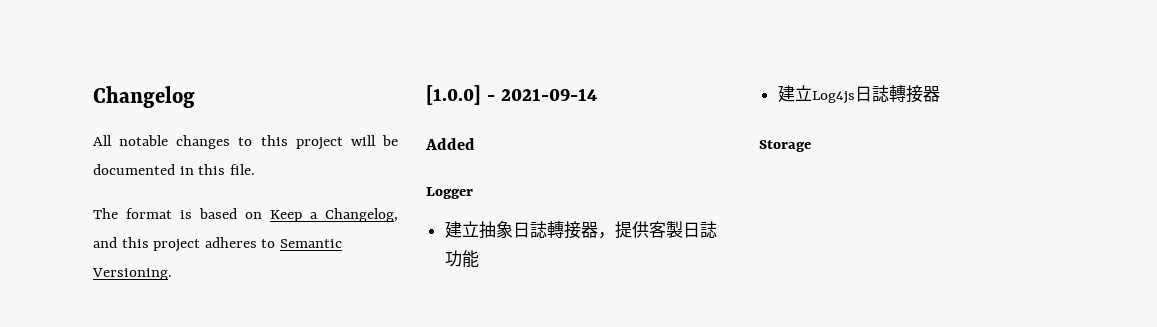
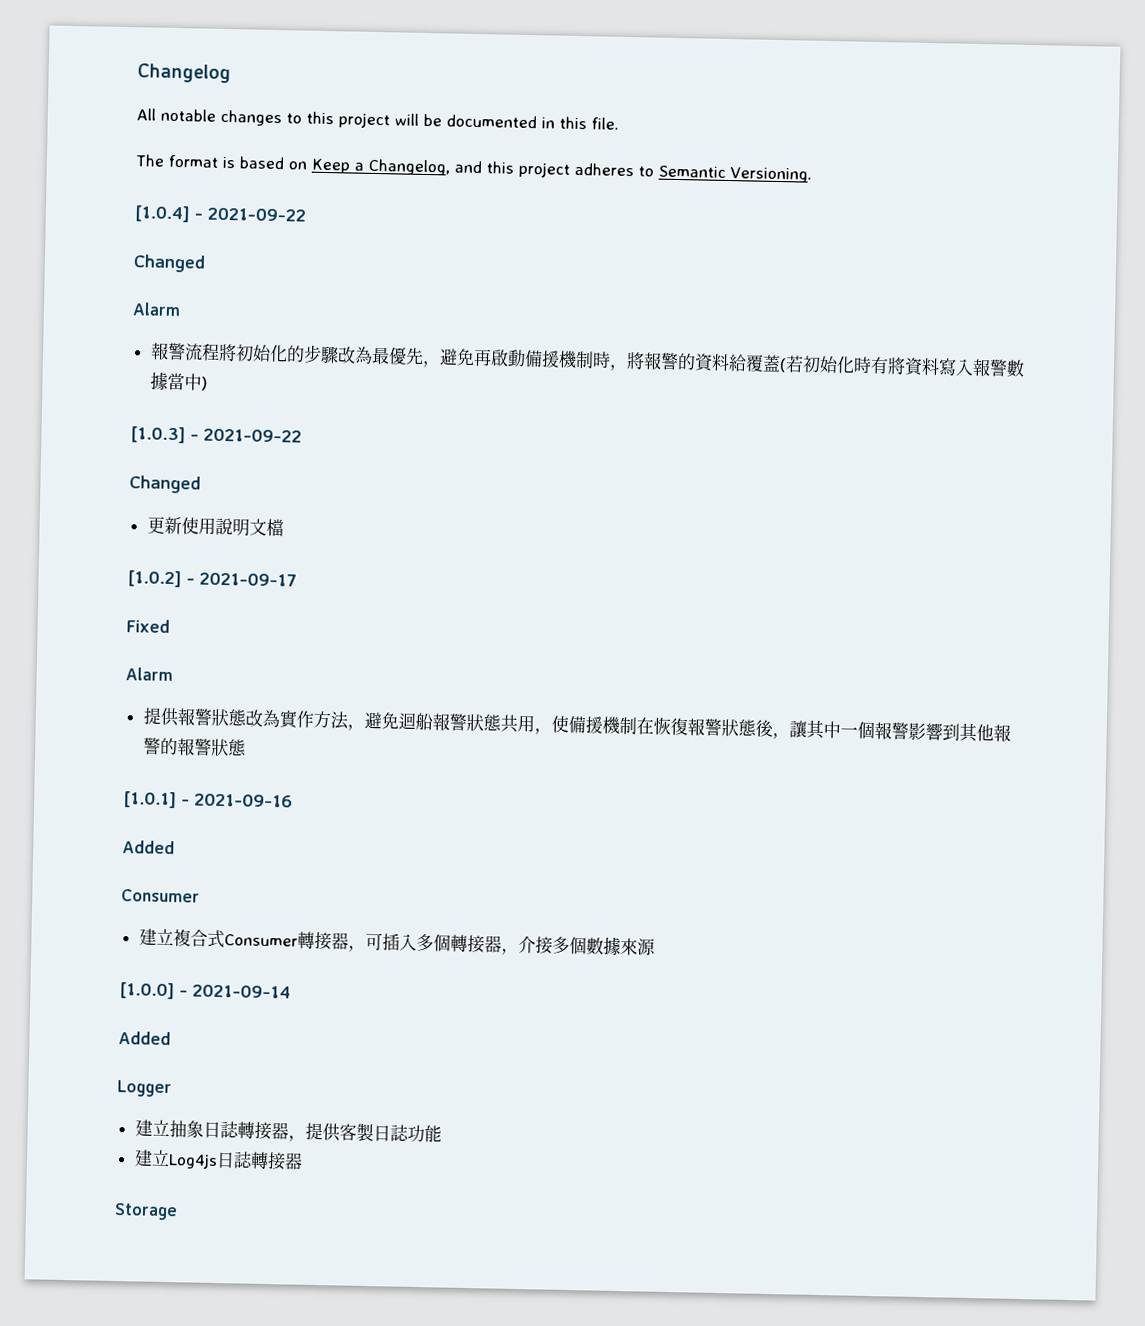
(172, 274) none -> [134,205,306,223] [133,254,206,273] [132,302,181,317] [149,342,1025,377] [149,371,208,391] [130,426,302,444] [129,475,201,494] [146,516,284,537] [127,570,297,588] [126,619,170,633] [125,667,173,682] [142,707,1011,743] [142,737,247,757] [123,791,293,809] [122,840,175,855] [121,889,200,903] [138,928,656,956] // [1.0.4] - 2021-09-22 // Changed // Alarm // 報警流程將初始化的步驟改為最優先，避免再啟動備援機制時，將報警的資料給覆蓋(若初始化時有將資料寫入報警數據當中) // [1.0.3] - 2021-09-22 // Changed // 更新使用說明文檔 // [1.0.2] - 2021-09-17 // Fixed // Alarm // 提供報警狀態改為實作方法，避免迴船報警狀態共用，使備援機制在恢復報警狀態後，讓其中一個報警影響到其他報警的報警狀態 // [1.0.1] - 2021-09-16 // Added // Consumer // 建立複合式Consumer轉接器，可插入多個轉接器，介接多個數據來源

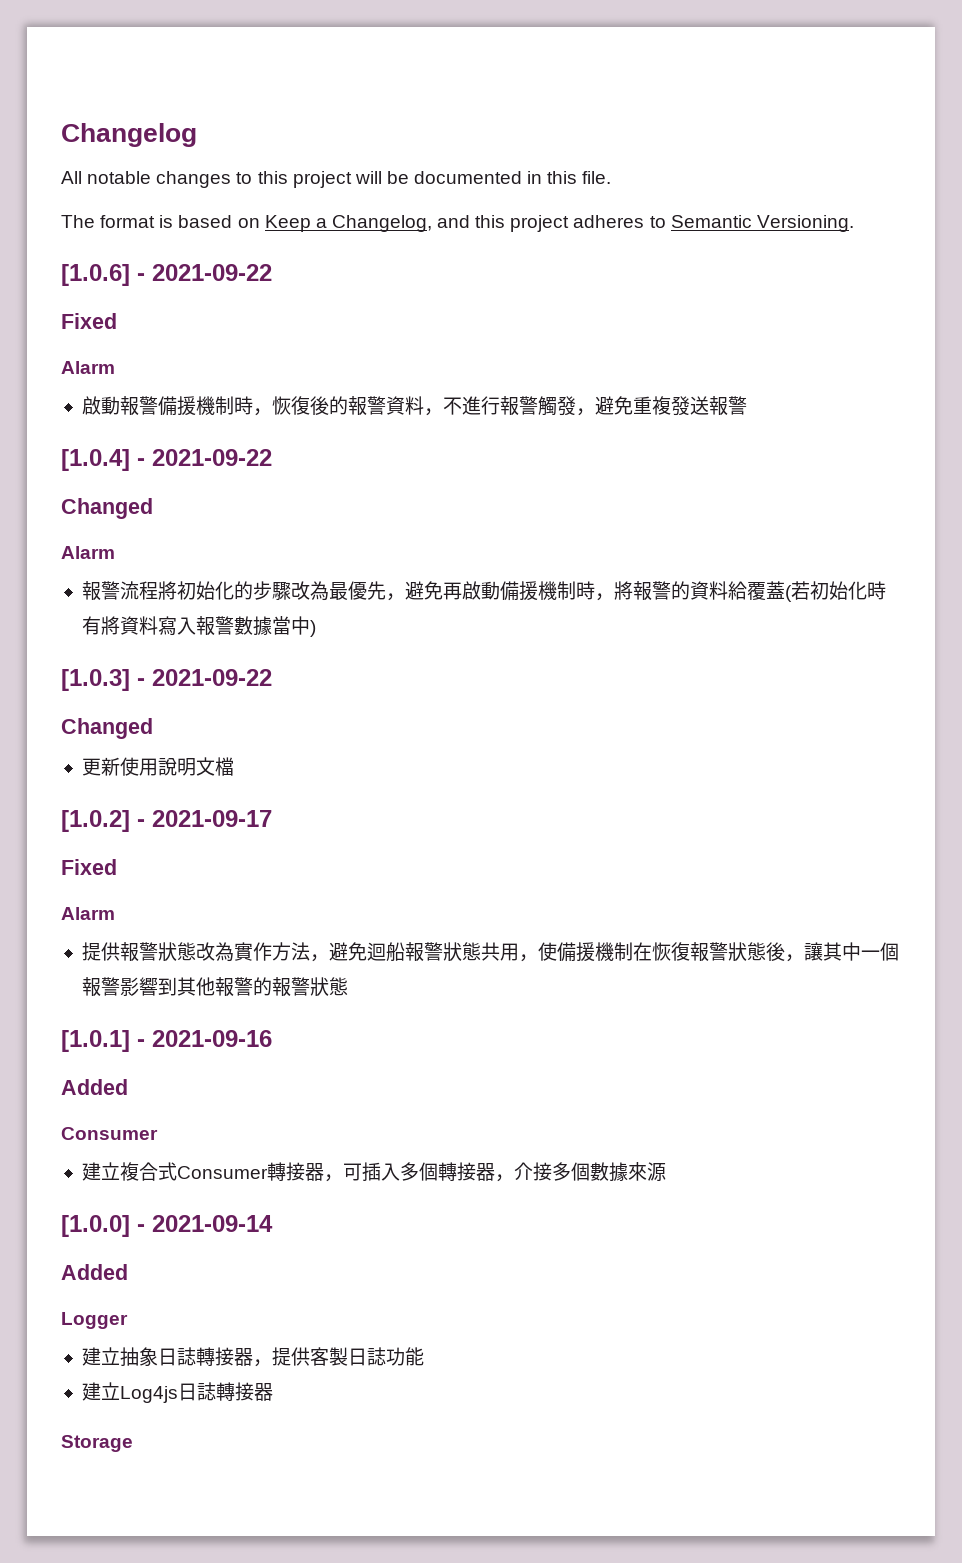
(812, 175) none -> [61,264,272,286] [61,313,117,329] [61,361,115,374] [81,396,747,416] // [1.0.6] - 2021-09-22 // Fixed // Alarm // 啟動報警備援機制時，恢復後的報警資料，不進行報警觸發，避免重複發送報警

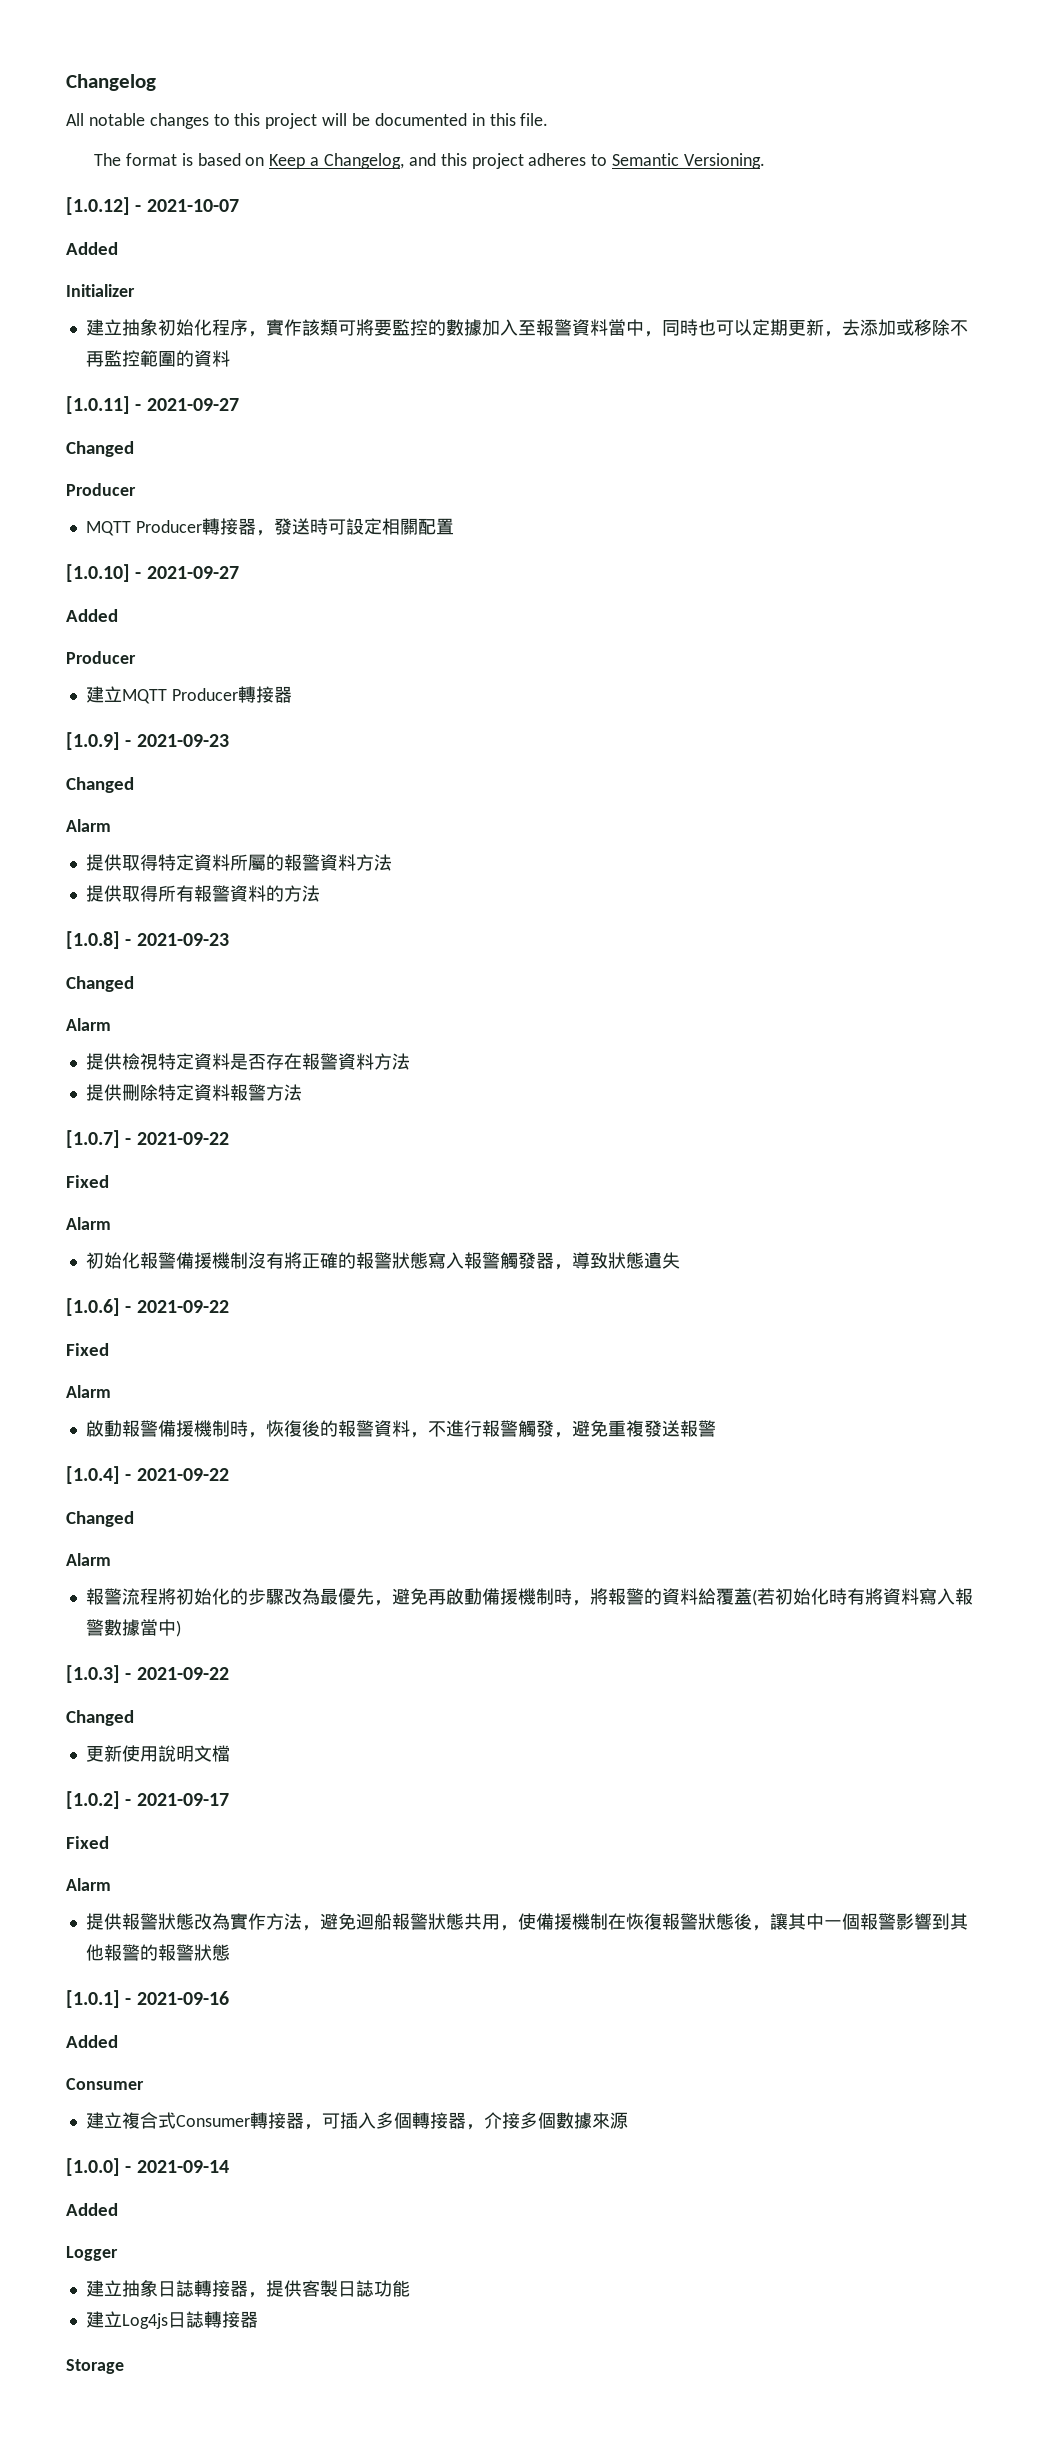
(854, 223) none -> [66,197,239,215] [66,242,118,255] [66,284,135,297] [85,319,968,337] [85,350,230,367] [66,396,239,414] [66,441,134,457] [66,483,136,496] [85,518,454,536] [66,564,239,582] [66,609,118,622] [66,651,136,664] [85,686,292,704] [66,732,229,750] [66,777,134,793] [66,819,111,832] [85,854,392,871] [85,885,320,902] [66,931,229,949] [66,976,134,992] [66,1018,111,1031] [85,1053,410,1070] [85,1084,302,1101] [66,1130,229,1148] [66,1175,109,1188] [66,1217,111,1230] [85,1252,680,1270] // [1.0.12] - 2021-10-07 // Added // Initializer // 建立抽象初始化程序，實作該類可將要監控的數據加入至報警資料當中，同時也可以定期更新，去添加或移除不再監控範圍的資料 // [1.0.11] - 2021-09-27 // Changed // Producer // MQTT Producer轉接器，發送時可設定相關配置 // [1.0.10] - 2021-09-27 // Added // Producer // 建立MQTT Producer轉接器 // [1.0.9] - 2021-09-23 // Changed // Alarm // 提供取得特定資料所屬的報警資料方法 // 提供取得所有報警資料的方法 // [1.0.8] - 2021-09-23 // Changed // Alarm // 提供檢視特定資料是否存在報警資料方法 // 提供刪除特定資料報警方法 // [1.0.7] - 2021-09-22 // Fixed // Alarm // 初始化報警備援機制沒有將正確的報警狀態寫入報警觸發器，導致狀態遺失

